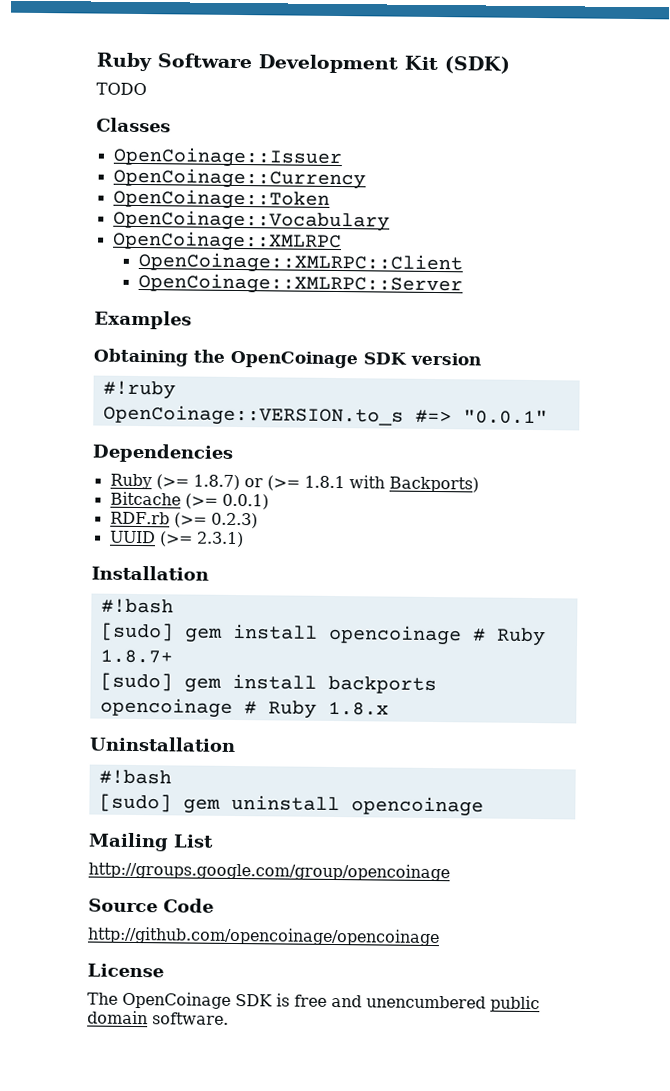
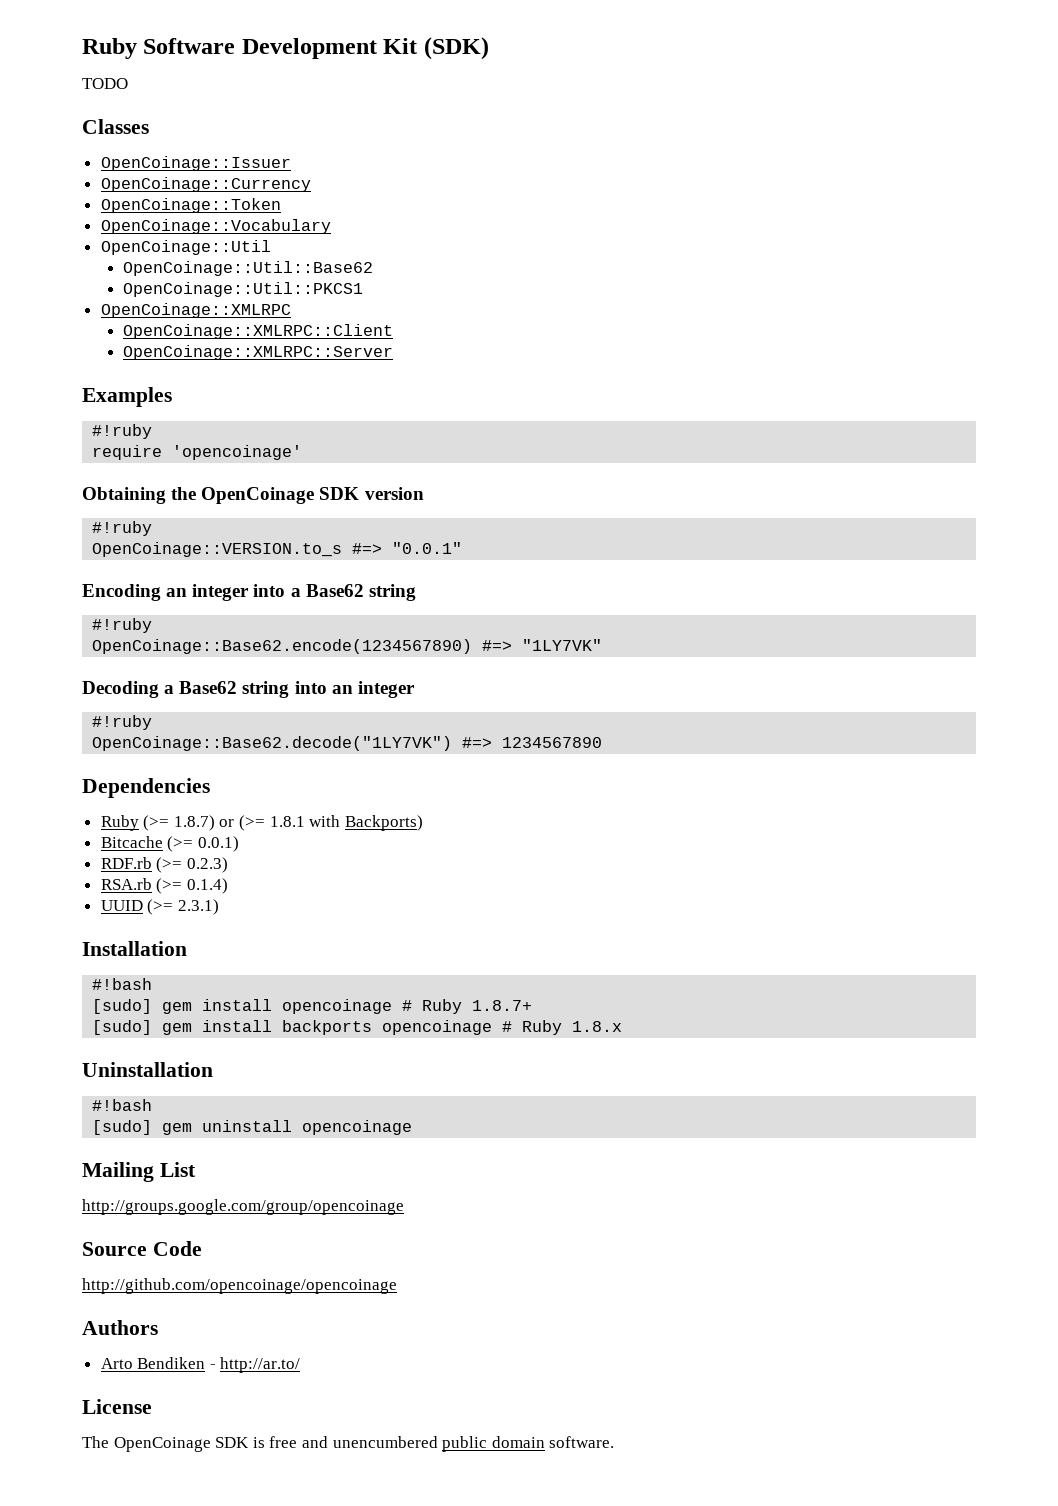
(390, 220) none -> [100,240,271,255] [122,261,373,276] [122,282,363,297] // OpenCoinage::Util // OpenCoinage::Util::Base62 // OpenCoinage::Util::PKCS1
(192, 320) none -> [92,424,153,439] [92,445,303,460] // #!ruby // require 'opencoinage'
(548, 417) none -> [82,584,416,601] [92,618,153,633] [92,639,603,654] [82,681,415,698] [92,715,153,730] [92,736,603,751] // Encoding an integer into a Base62 string // #!ruby // OpenCoinage::Base62.encode(1234567890) #=> "1LY7VK" // Decoding a Base62 string into an integer // #!ruby // OpenCoinage::Base62.decode("1LY7VK") #=> 1234567890
(258, 520) none -> [100,878,228,894] // RSA.rb (>= 0.1.4)
(440, 936) none -> [82,1320,158,1335] [100,1357,301,1373] // Authors // Arto Bendiken - http://ar.to/

